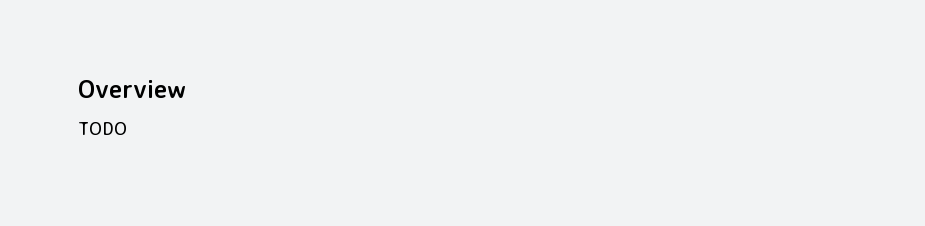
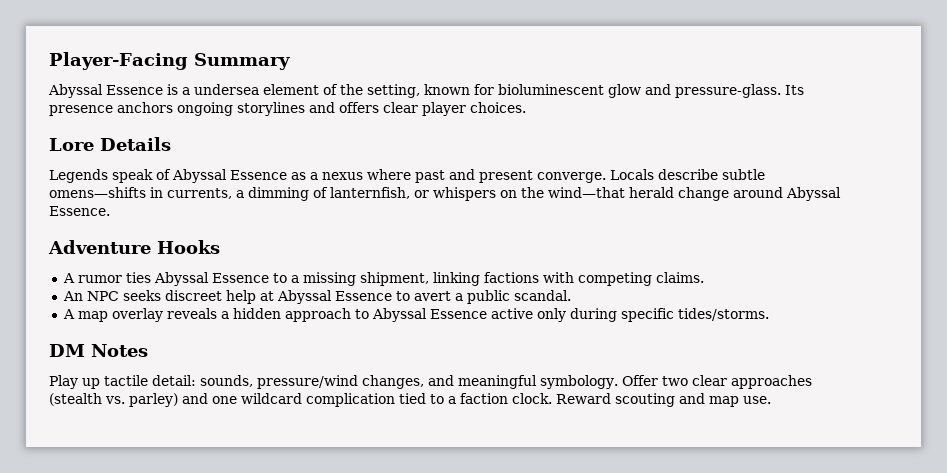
[78,80,186,98] [78,122,127,135] Overview // TODO -> [49,52,290,70] [48,84,804,98] [49,102,526,116] [49,137,171,151] [49,169,765,183] [49,187,841,201] [49,206,110,216] [48,240,220,254] [62,272,704,286] [62,290,571,304] [62,308,769,322] [49,344,148,357] [49,375,812,389] [49,393,771,407] Player-Facing Summary // Abyssal Essence is a undersea element of the setting, known for bioluminescent glow and pressure-glass. Its presence anchors ongoing storylines and offers clear player choices. // Lore Details // Legends speak of Abyssal Essence as a nexus where past and present converge. Locals describe subtle omens—shifts in currents, a dimming of lanternfish, or whispers on the wind—that herald change around Abyssal Essence. // Adventure Hooks // A rumor ties Abyssal Essence to a missing shipment, linking factions with competing claims. // An NPC seeks discreet help at Abyssal Essence to avert a public scandal. // A map overlay reveals a hidden approach to Abyssal Essence active only during specific tides/storms. // DM Notes // Play up tactile detail: sounds, pressure/wind changes, and meaningful symbology. Offer two clear approaches (stealth vs. parley) and one wildcard complication tied to a faction clock. Reward scouting and map use.

